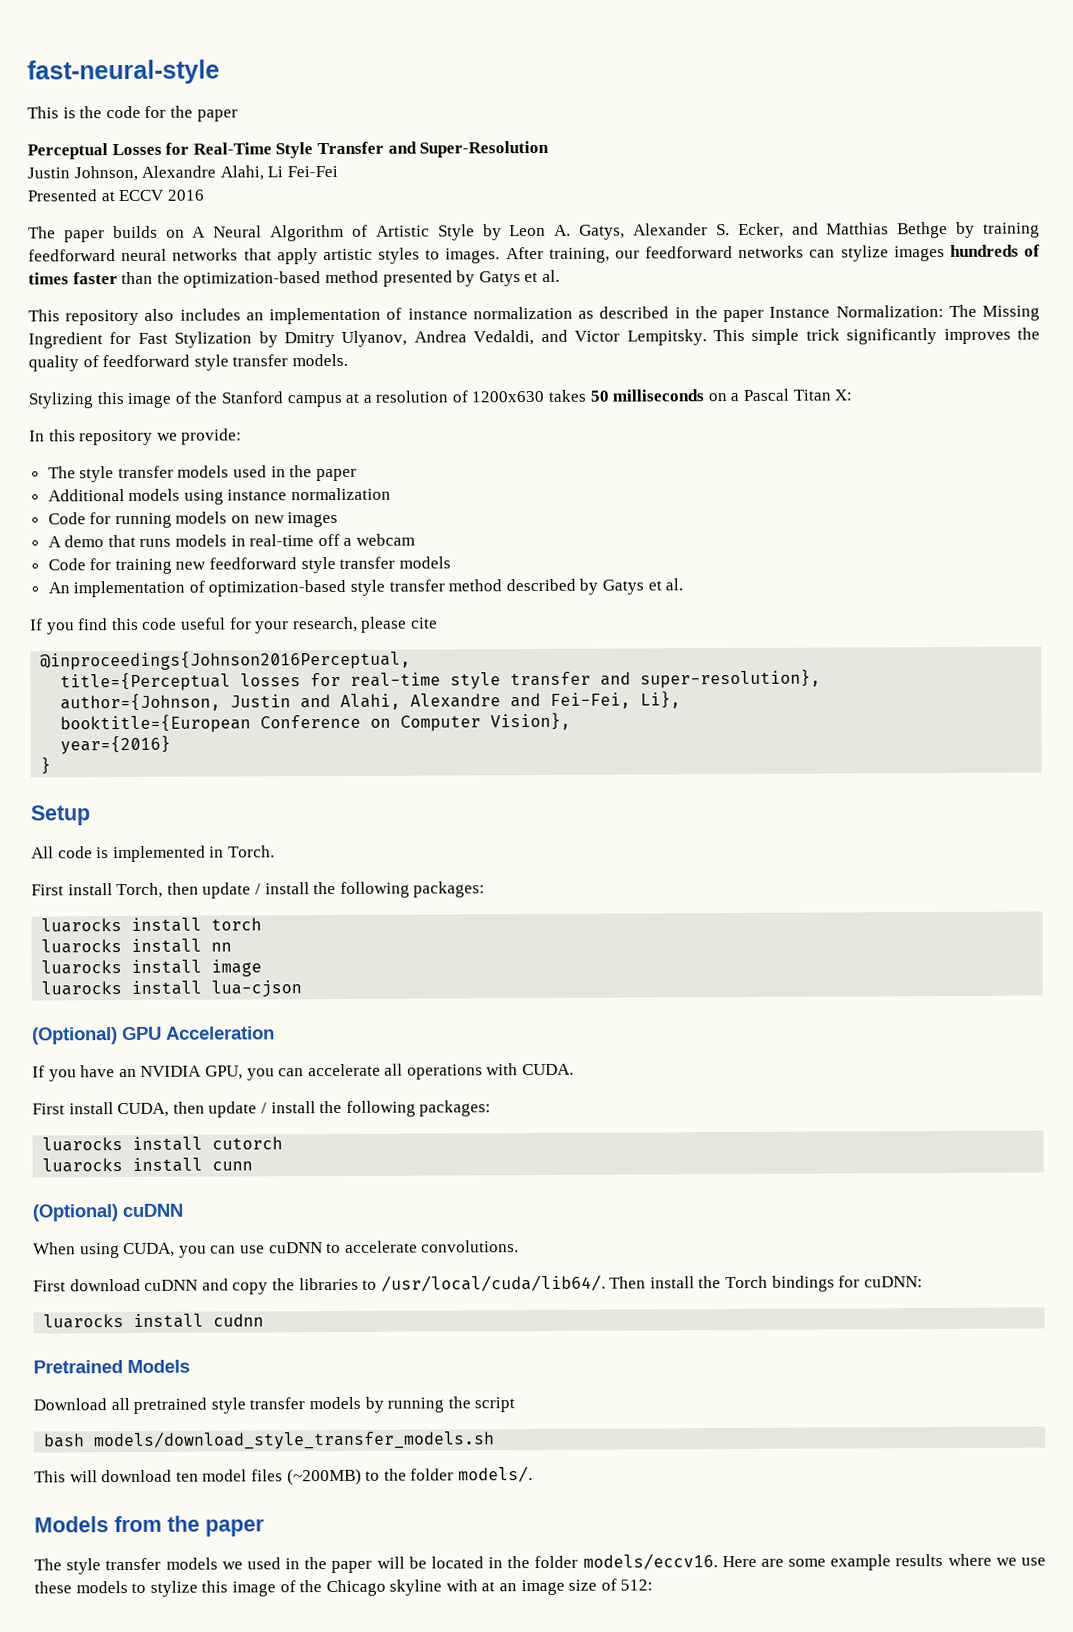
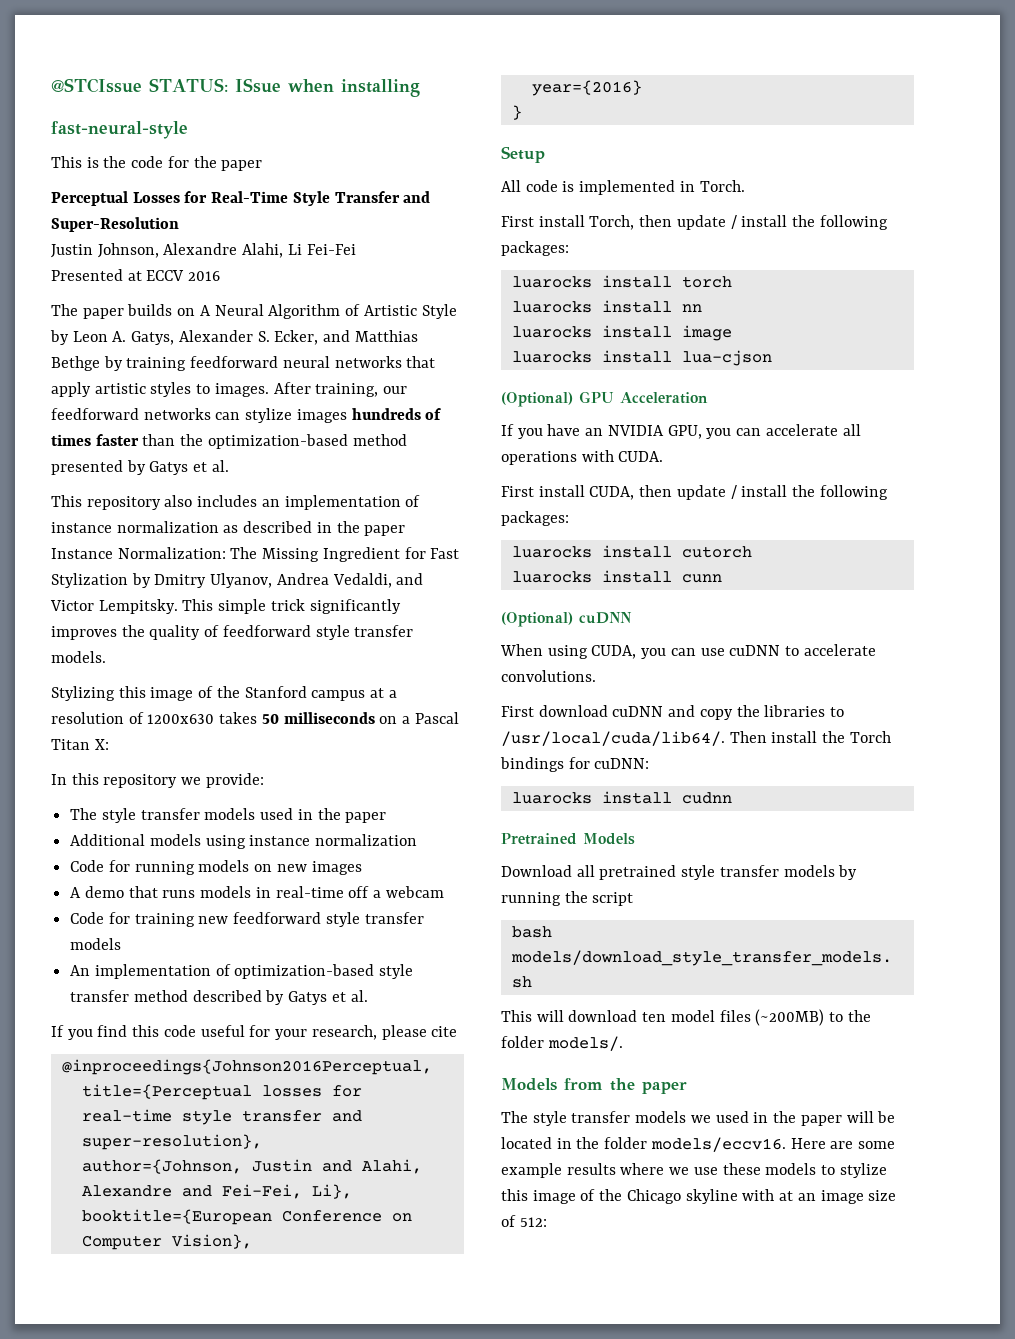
(27, 72) none -> [51,78,420,97] @STCIssue STATUS: ISsue when installing //

